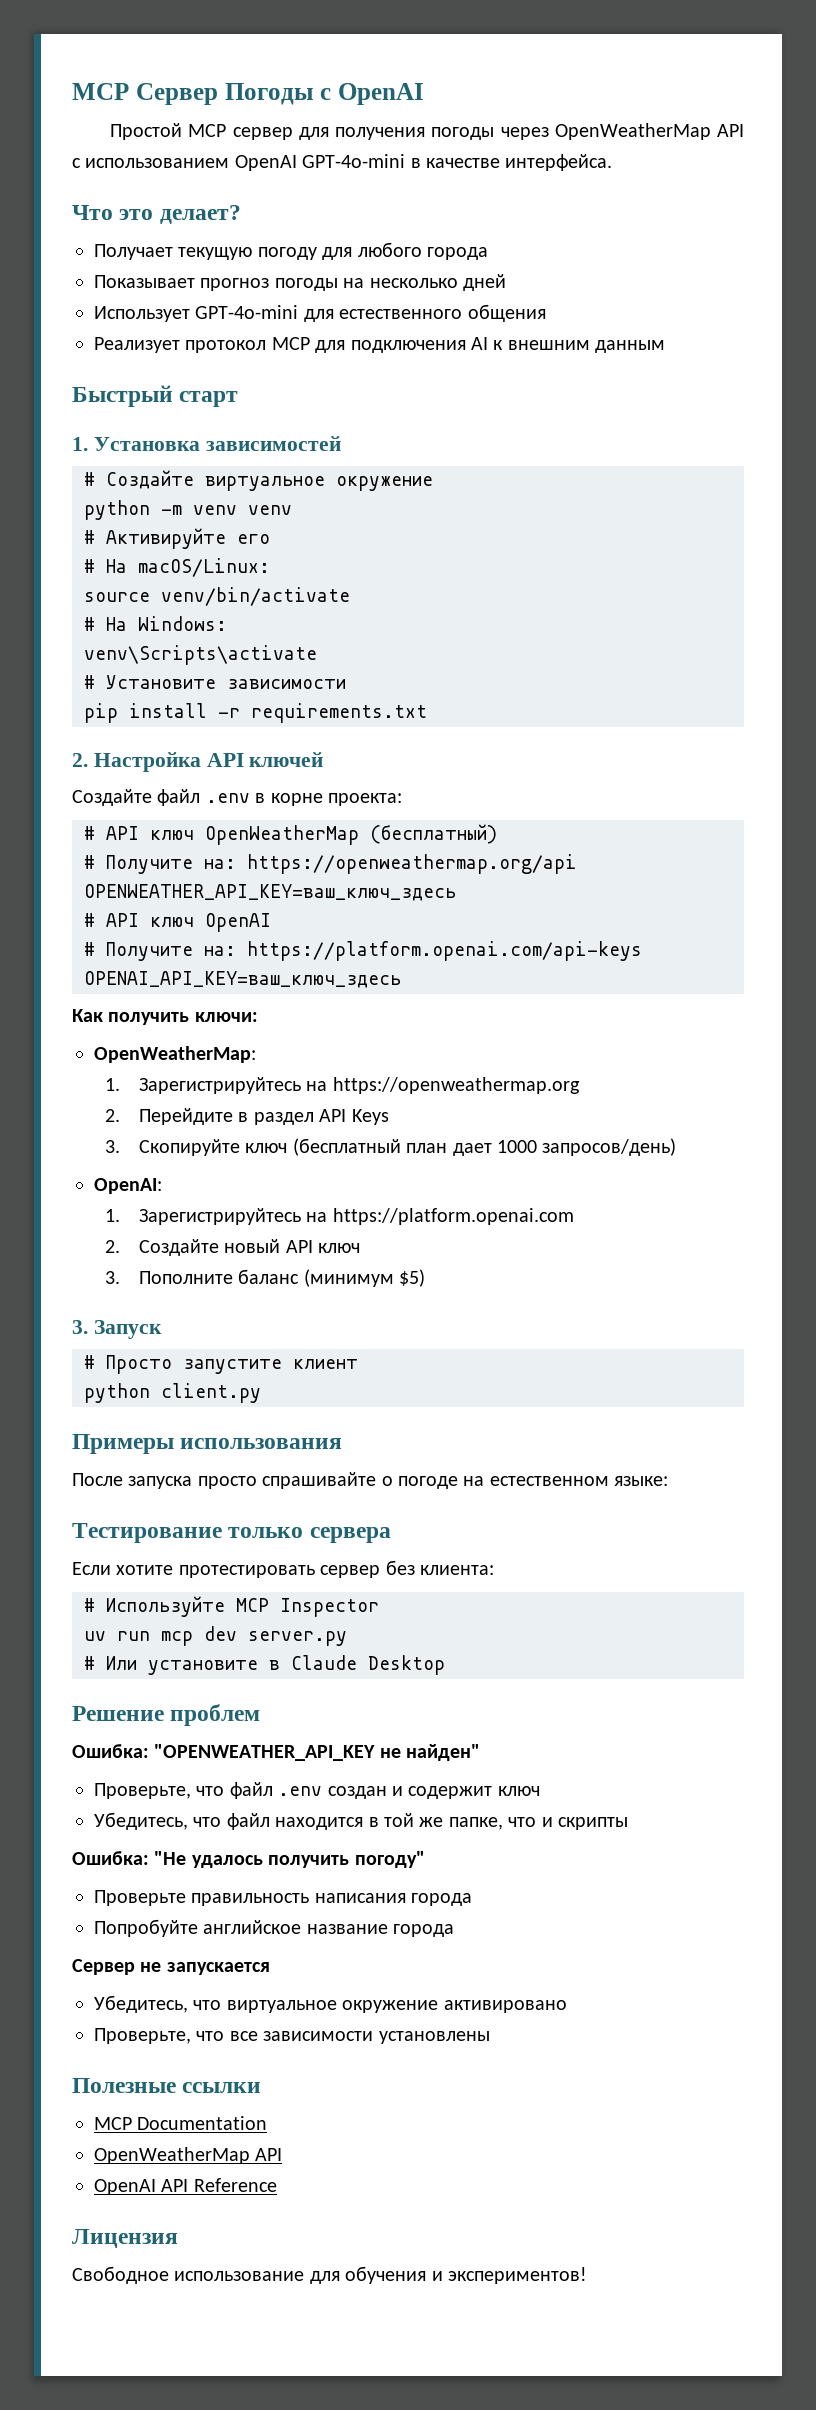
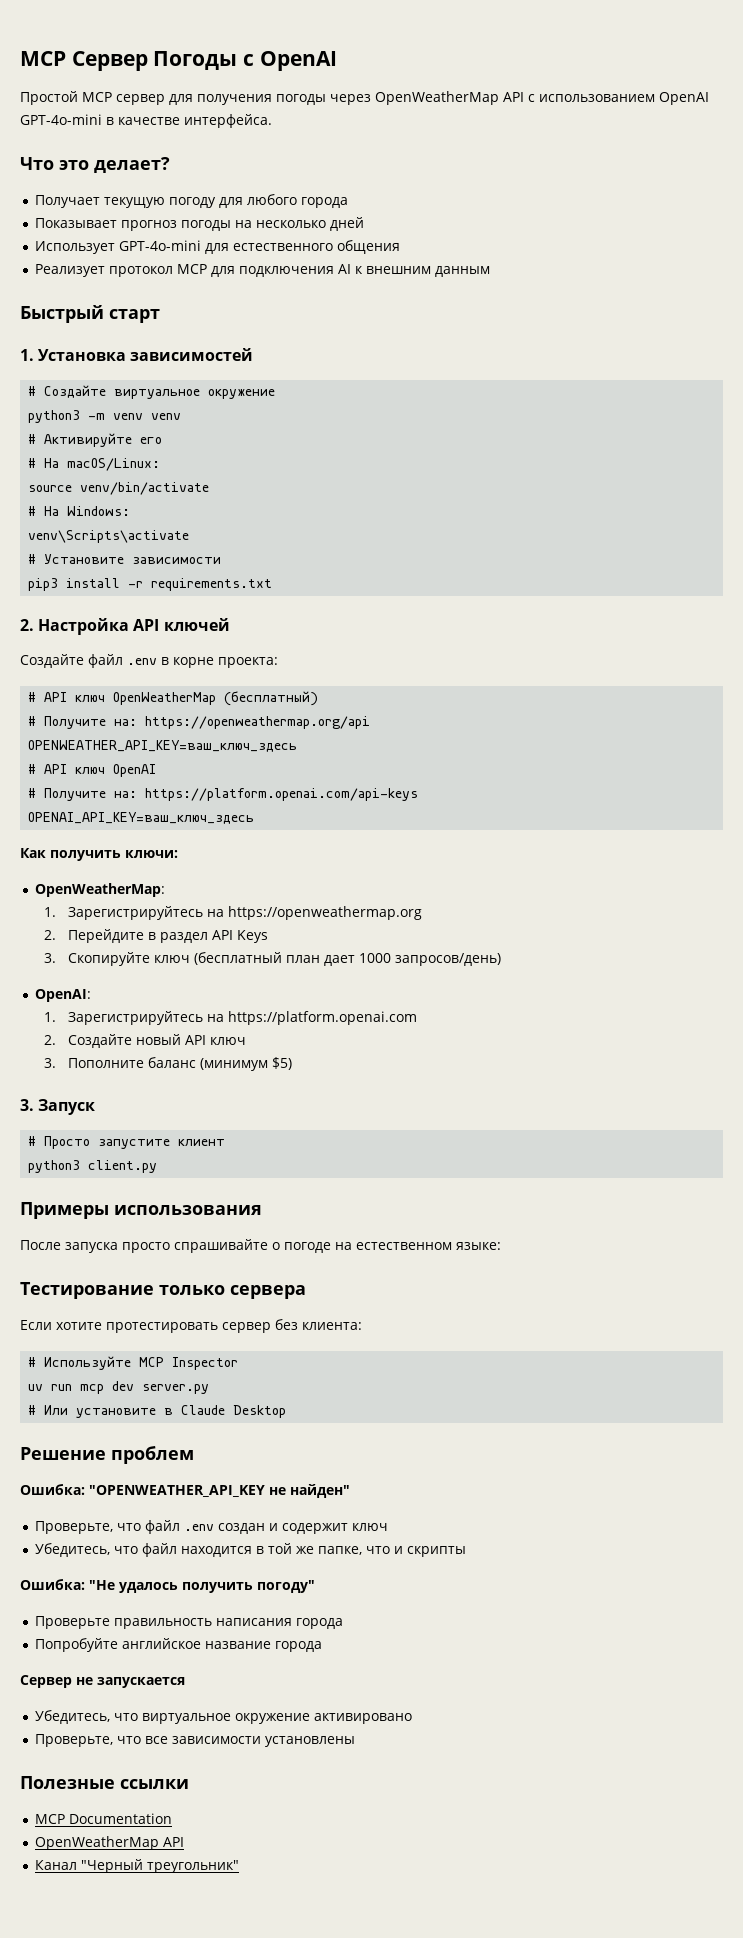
[84,500,150,520] python -> [28,410,81,423] python3
[84,703,118,723] pip -> [28,578,59,591] pip3
[84,1383,150,1403] python -> [28,1160,81,1173] python3
[94,2178,277,2195] [72,2229,178,2248] [72,2266,587,2284] OpenAI API Reference // Лицензия // Свободное использование для обучения и экспериментов! -> [34,1859,239,1873] Канал "Черный треугольник"

